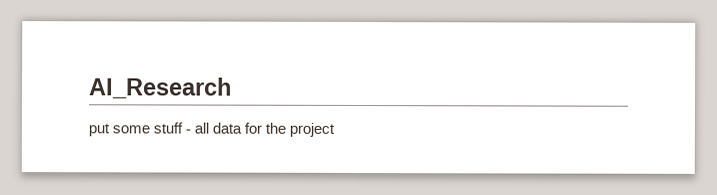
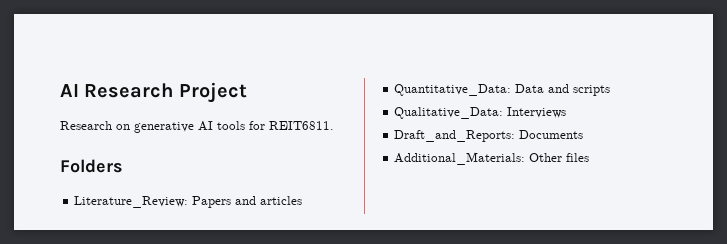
[88,77,232,99] [88,122,336,137] AI_Research // put some stuff - all data for the project -> [60,82,247,103] [60,121,334,133] [60,159,123,173] [74,196,303,208] [394,84,611,96] [394,107,567,119] [394,130,584,142] [394,152,590,165] AI Research Project // Research on generative AI tools for REIT6811. // Folders // Literature_Review: Papers and articles // Quantitative_Data: Data and scripts // Qualitative_Data: Interviews // Draft_and_Reports: Documents // Additional_Materials: Other files

